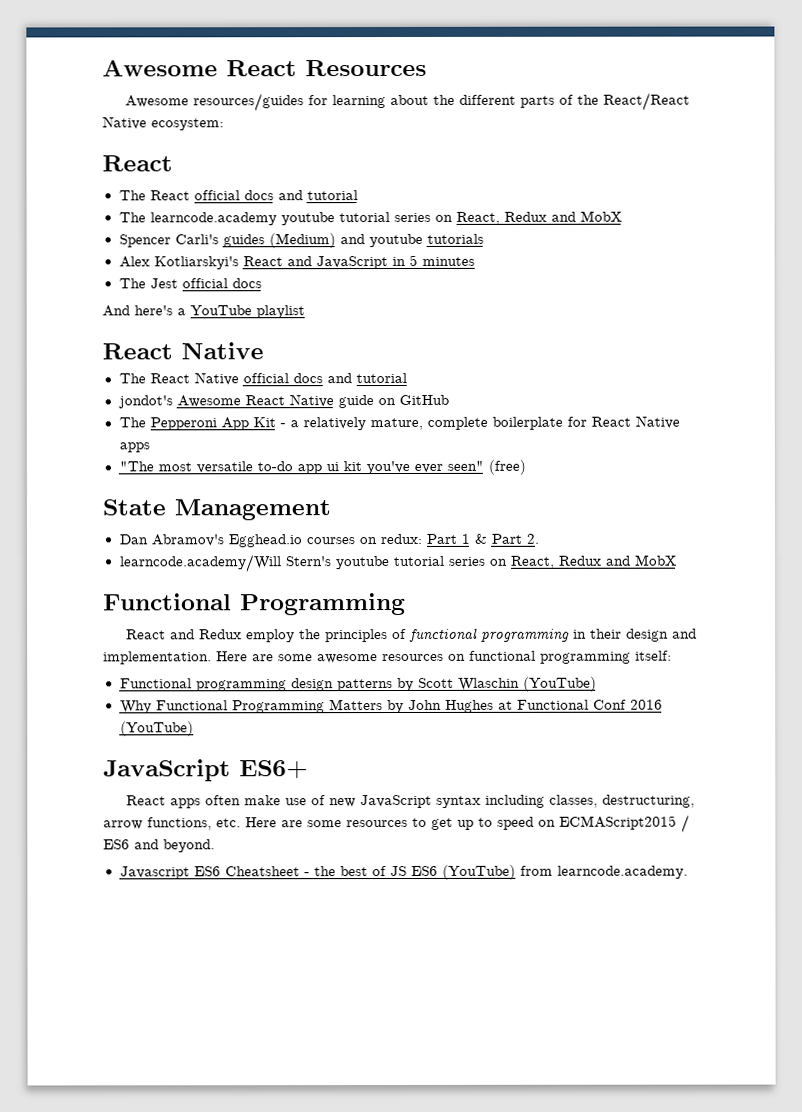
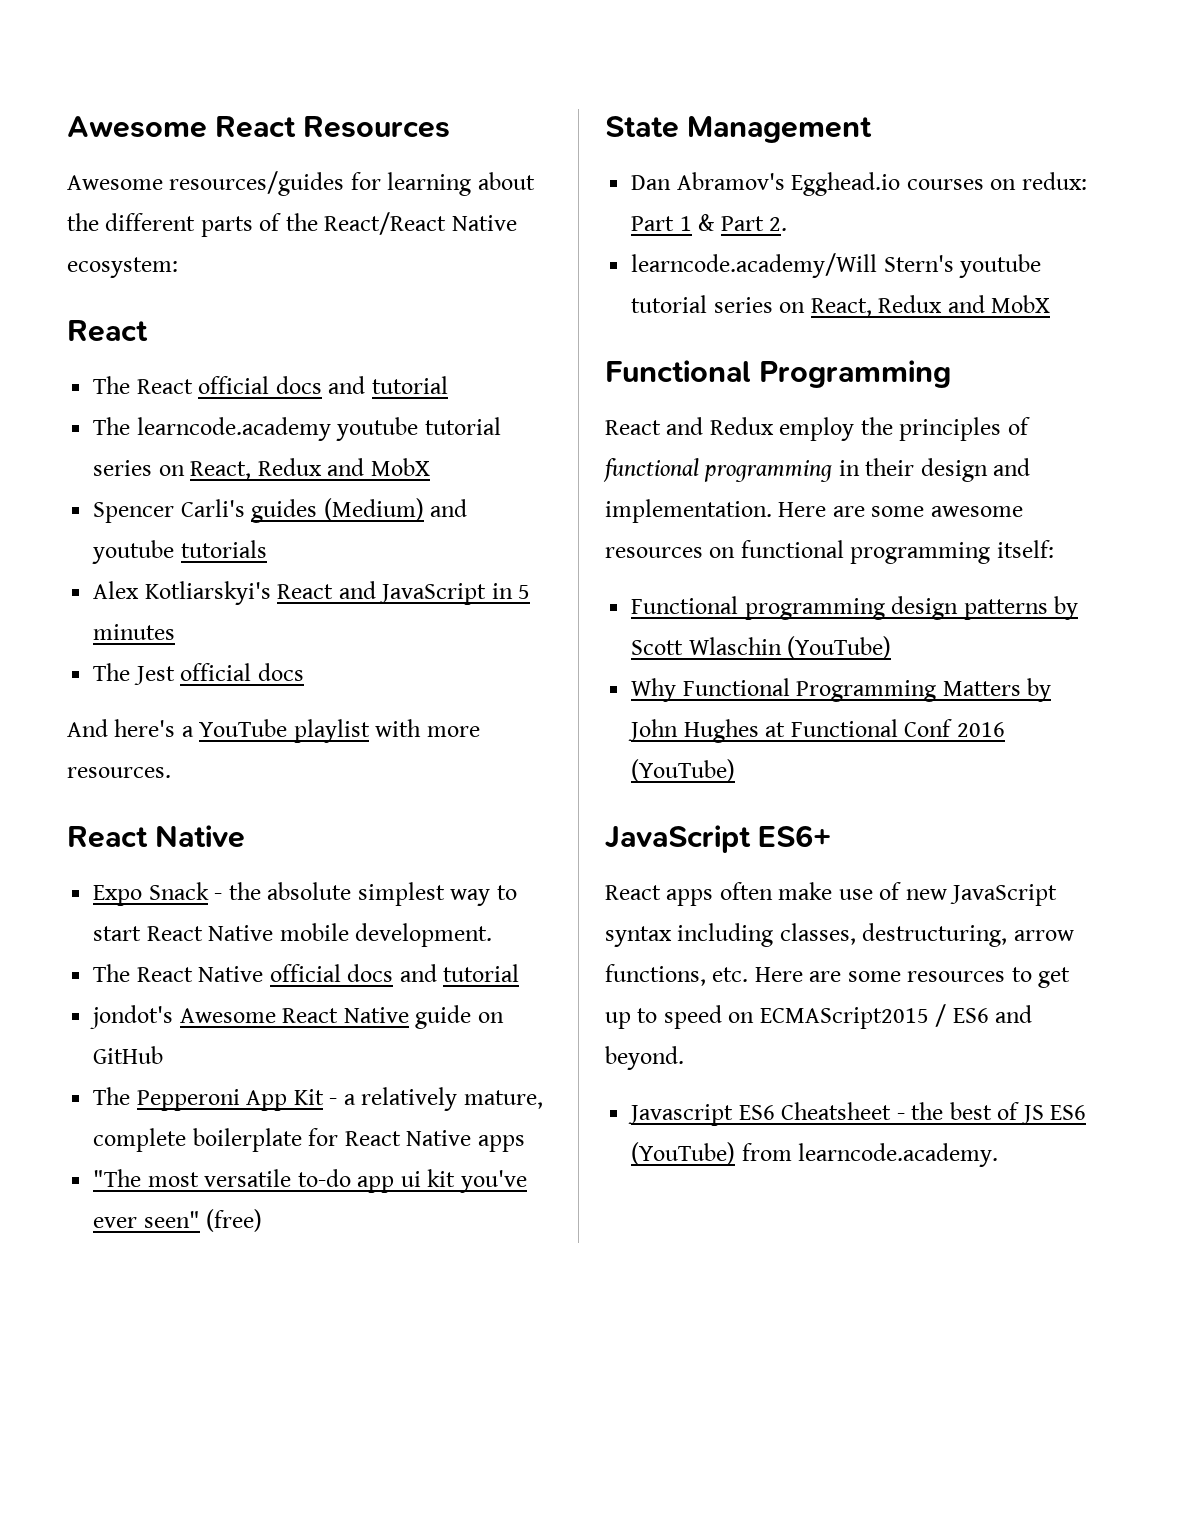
[102,342,264,360] // React Native -> [375,719,480,737] [67,767,171,778] [67,825,246,848] [93,882,517,906] [93,923,493,947] with more resources. // React Native // Expo Snack - the absolute simplest way to start React Native mobile development.

